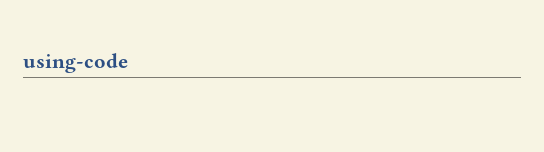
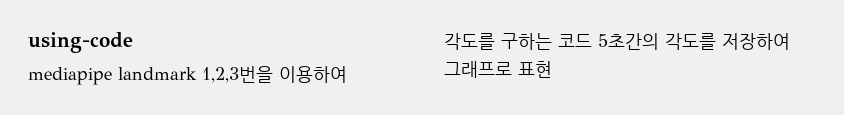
(128, 63) none -> [28,66,347,85] [444,33,790,50] [444,61,552,78] // mediapipe landmark 1,2,3번을 이용하여 각도를 구하는 코드 5초간의 각도를 저장하여 그래프로 표현

